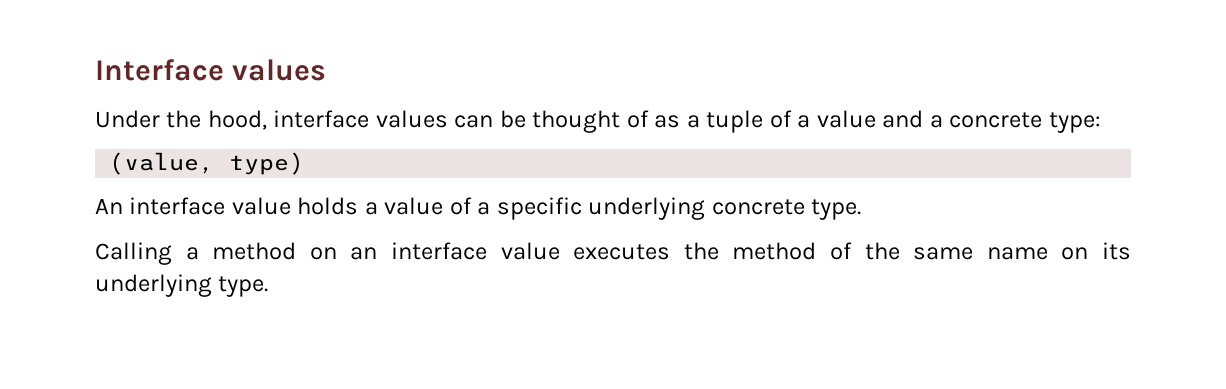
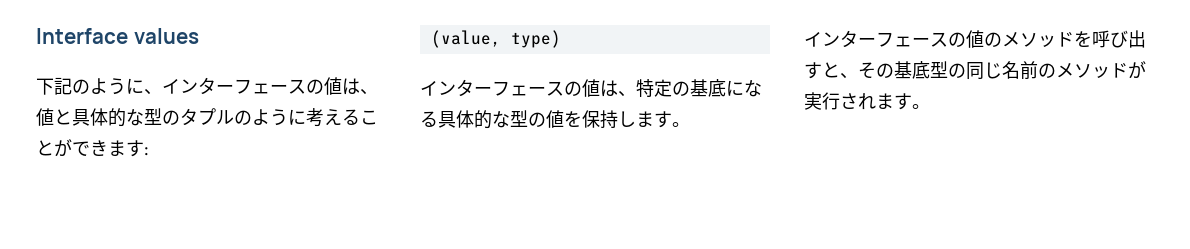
[95,110,1101,133] [109,152,305,175] [95,197,862,220] [95,242,1132,265] [95,274,269,297] Under the hood, interface values can be thought of as a tuple of a value and a concrete type: // (value, type) // An interface value holds a value of a specific underlying concrete type. // Calling a method on an interface value executes the method of the same name on its underlying type. -> [36,77,378,95] [36,108,378,127] [36,139,149,157] [430,30,561,48] [420,79,762,97] [420,110,690,129] [804,30,1146,48] [804,61,1146,80] [804,92,930,110] 下記のように、インターフェースの値は、値と具体的な型のタプルのように考えることができます: // (value, type) // インターフェースの値は、特定の基底になる具体的な型の値を保持します。 // インターフェースの値のメソッドを呼び出すと、その基底型の同じ名前のメソッドが実行されます。

